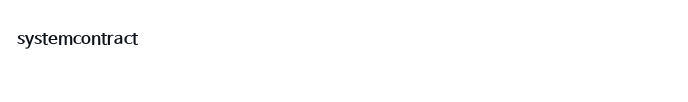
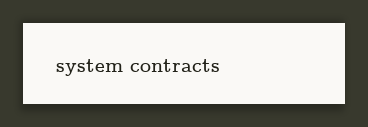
[17,33,139,49] systemcontract -> [56,59,220,76] system contracts

